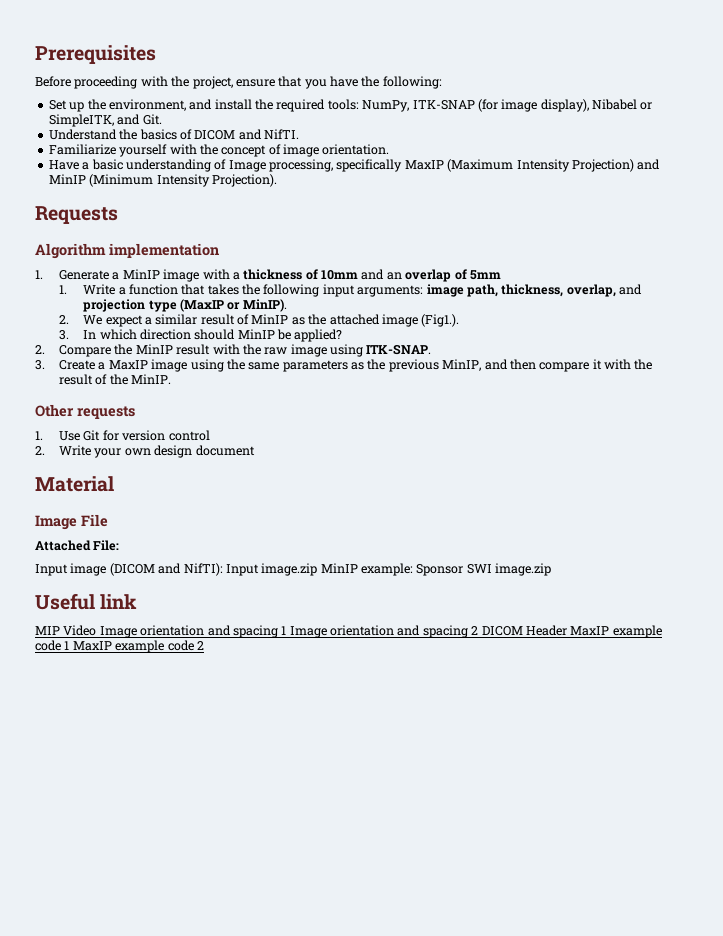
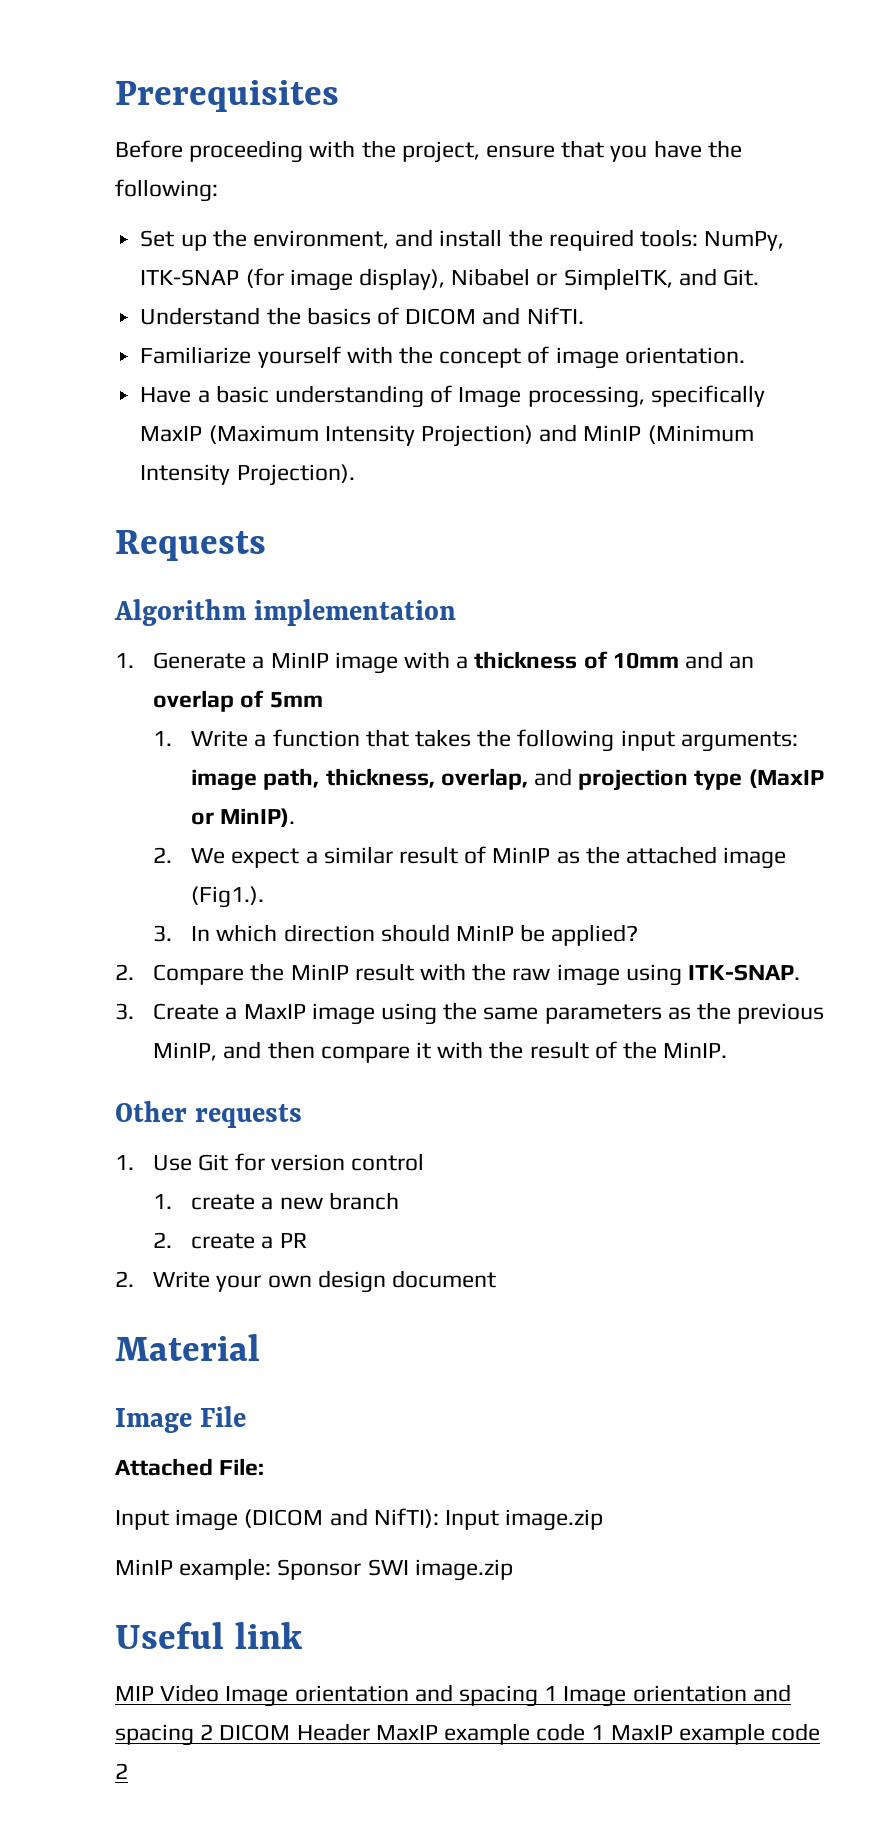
(210, 435) none -> [153,1192,399,1210] [153,1232,307,1249] // 1. create a new branch // 2. create a PR
(318, 569) none -> (604, 1520) //

